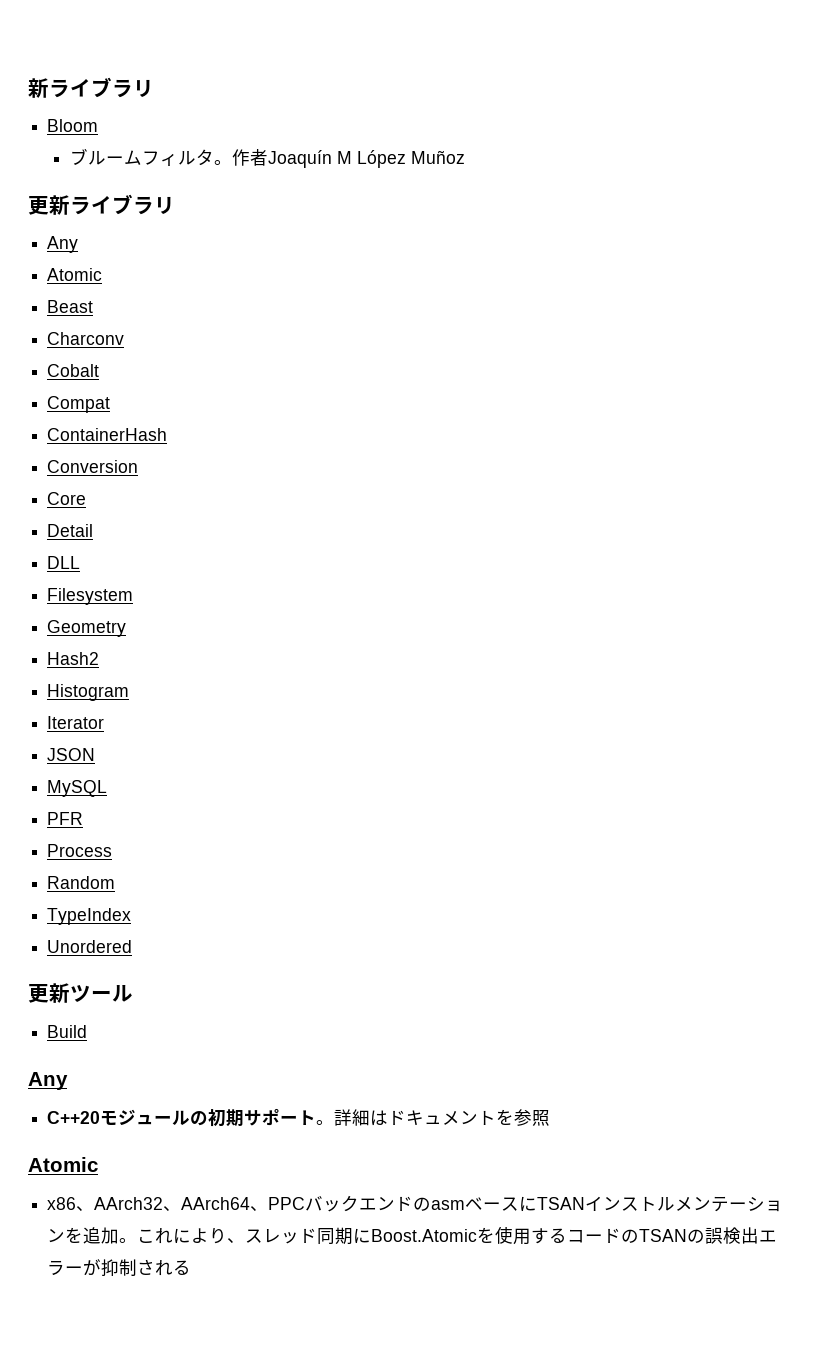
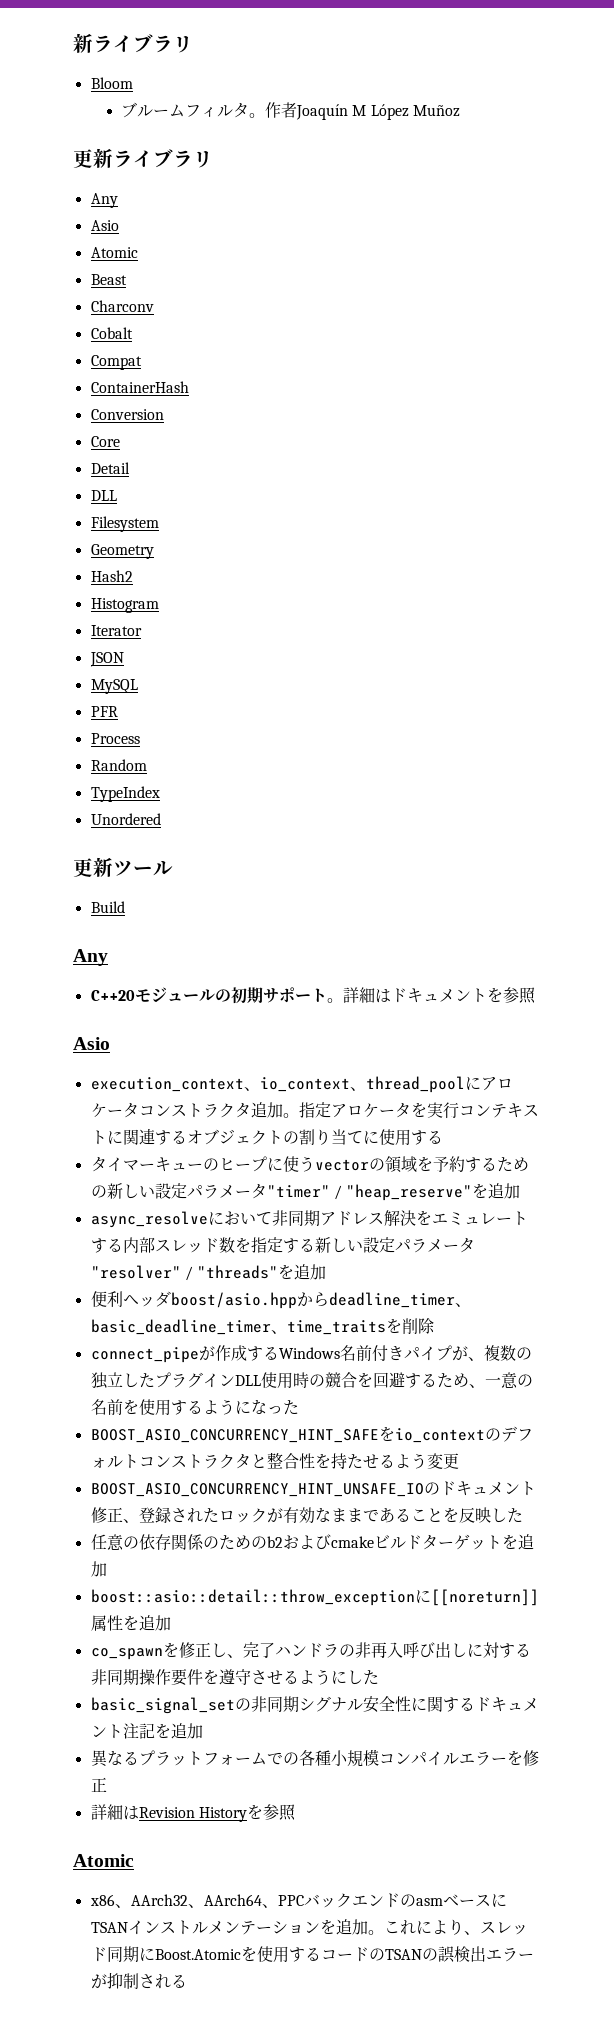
(79, 244) none -> [90,220,119,231] // Asio
(551, 1118) none -> [73,1037,110,1050] [90,1076,513,1093] [90,1102,539,1119] [90,1128,443,1146] [90,1156,529,1173] [90,1183,521,1201] [90,1210,528,1228] [90,1237,475,1253] [90,1264,327,1281] [90,1291,471,1309] [90,1318,435,1335] [90,1345,532,1363] [90,1372,533,1389] [90,1399,299,1416] [90,1426,533,1443] [90,1452,459,1469] [90,1481,536,1497] [90,1507,523,1524] [90,1534,534,1551] [90,1561,107,1577] [90,1589,539,1606] [90,1615,171,1631] [90,1642,531,1660] [90,1669,379,1686] [90,1696,539,1714] [90,1723,203,1739] [90,1749,539,1767] [90,1777,107,1792] [90,1804,296,1822] // Asio // execution_context、io_context、thread_poolにアロケータコンストラクタ追加。指定アロケータを実行コンテキストに関連するオブジェクトの割り当てに使用する // タイマーキューのヒープに使うvectorの領域を予約するための新しい設定パラメータ"timer" / "heap_reserve"を追加 // async_resolveにおいて非同期アドレス解決をエミュレートする内部スレッド数を指定する新しい設定パラメータ"resolver" / "threads"を追加 // 便利ヘッダboost/asio.hppからdeadline_timer、basic_deadline_timer、time_traitsを削除 // connect_pipeが作成するWindows名前付きパイプが、複数の独立したプラグインDLL使用時の競合を回避するため、一意の名前を使用するようになった // BOOST_ASIO_CONCURRENCY_HINT_SAFEをio_contextのデフォルトコンストラクタと整合性を持たせるよう変更 // BOOST_ASIO_CONCURRENCY_HINT_UNSAFE_IOのドキュメント修正、登録されたロックが有効なままであることを反映した // 任意の依存関係のためのb2およびcmakeビルドターゲットを追加 // boost::asio::detail::throw_exceptionに[[noreturn]]属性を追加 // co_spawnを修正し、完了ハンドラの非再入呼び出しに対する非同期操作要件を遵守させるようにした // basic_signal_setの非同期シグナル安全性に関するドキュメント注記を追加 // 異なるプラットフォームでの各種小規模コンパイルエラーを修正 // 詳細はRevision Historyを参照

